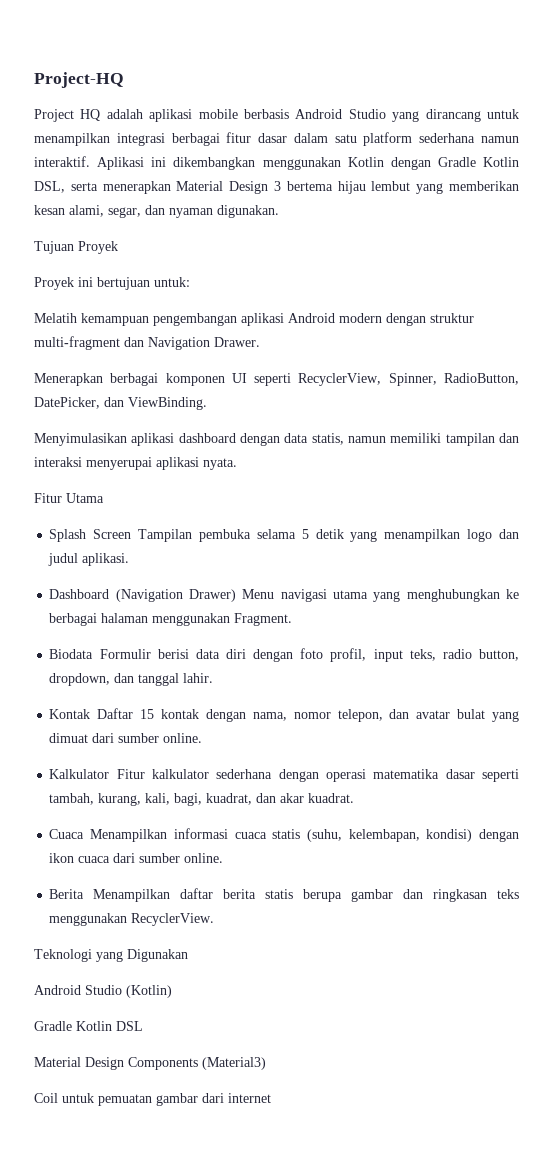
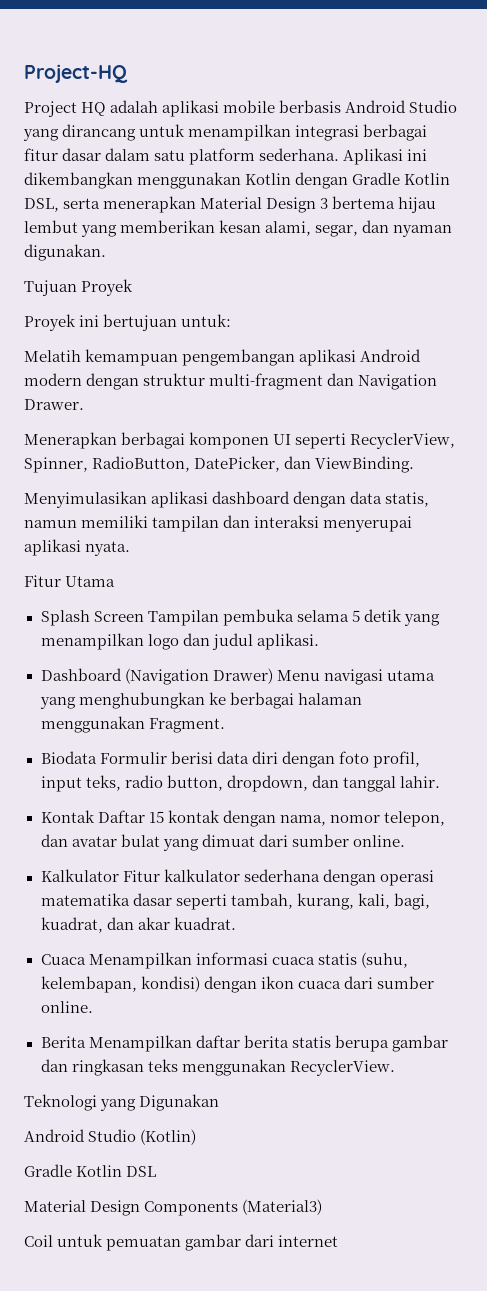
[419,133,519,143] [34,156,90,167] sederhana namun interaktif. -> [259,148,340,161] sederhana.

